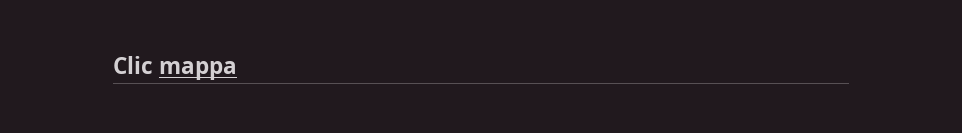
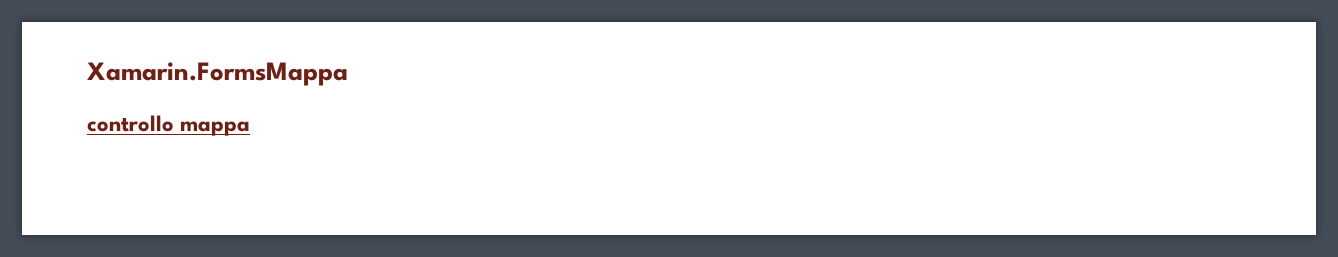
[113,56,153,74] Clic -> [87,62,348,86] [87,115,174,132] Xamarin.FormsMappa // controllo

